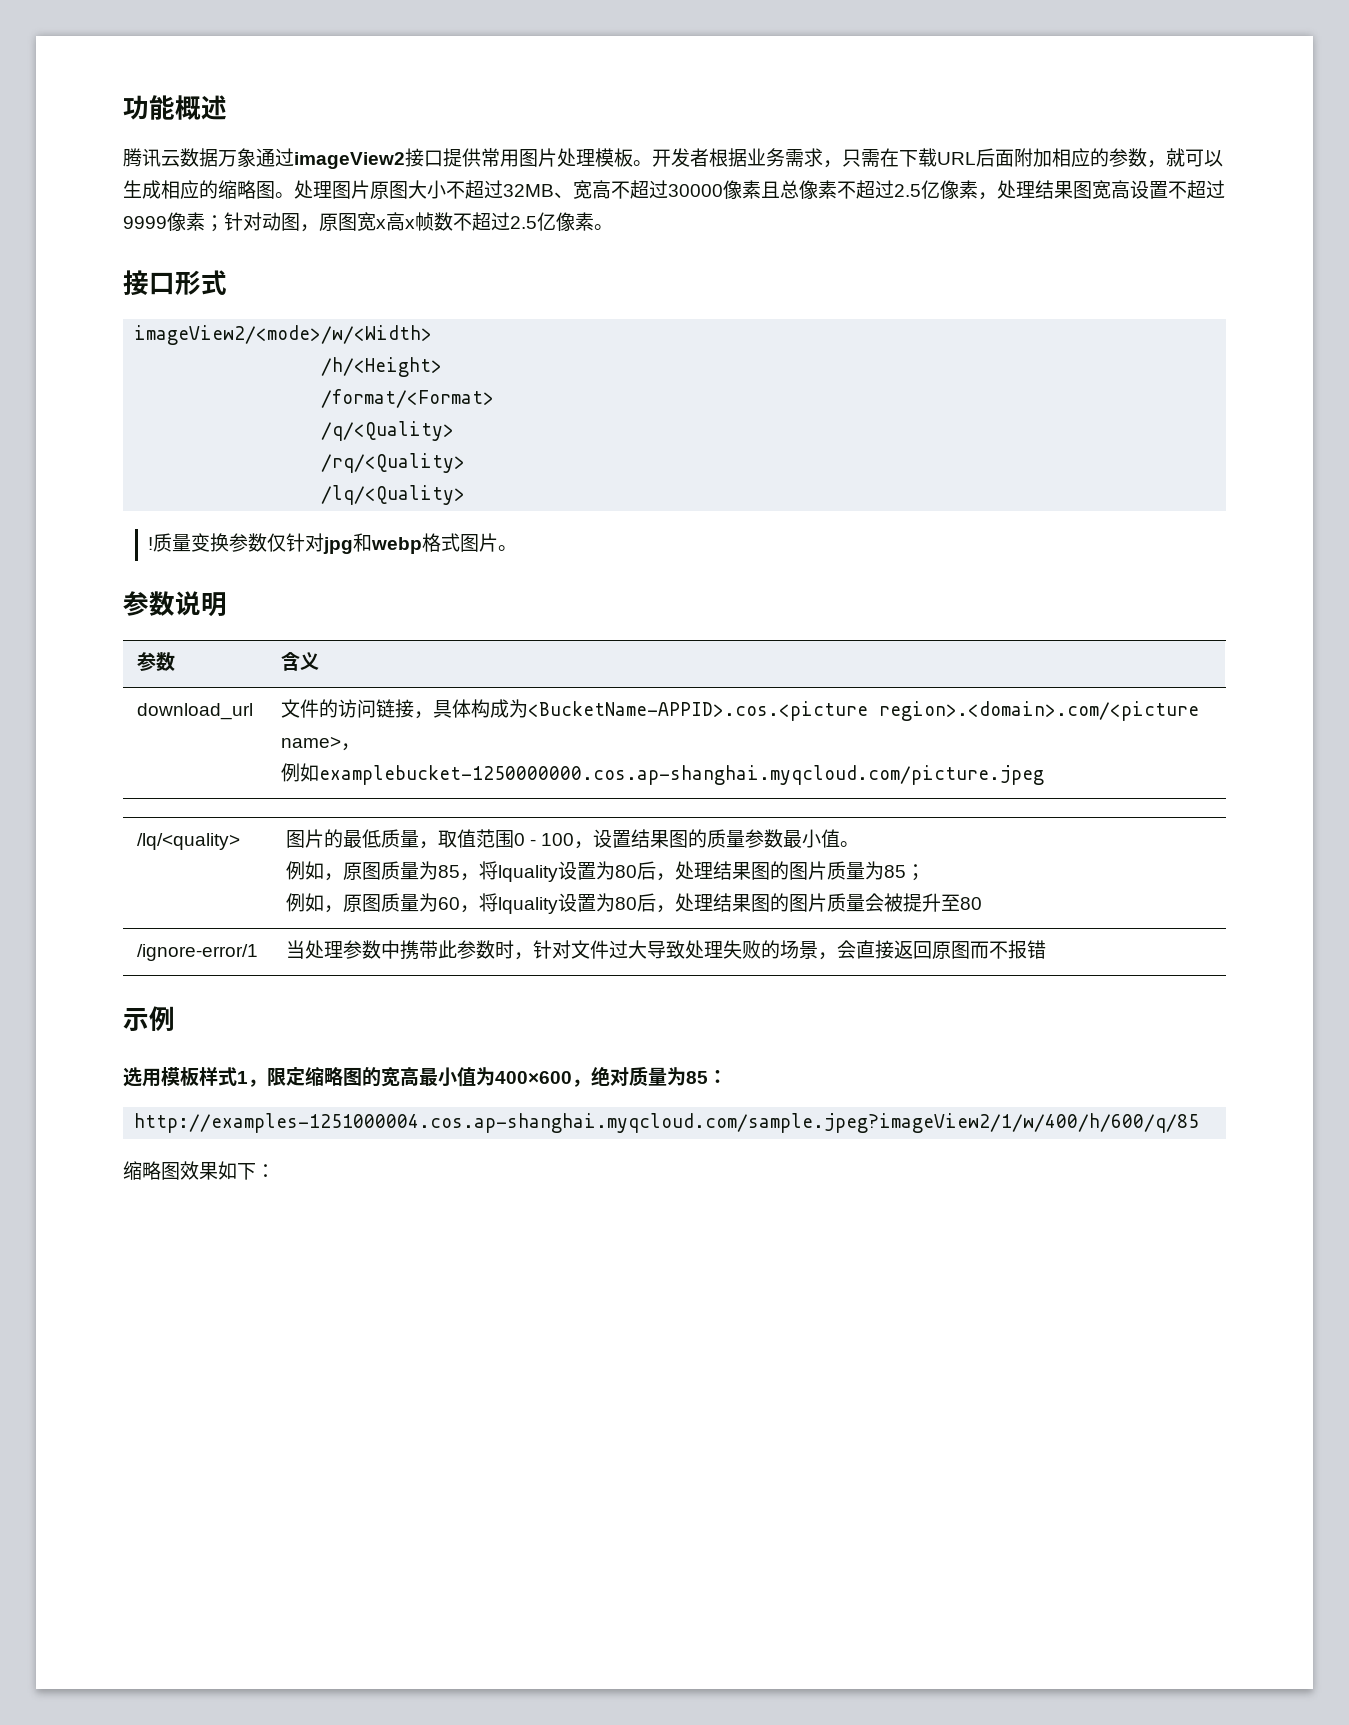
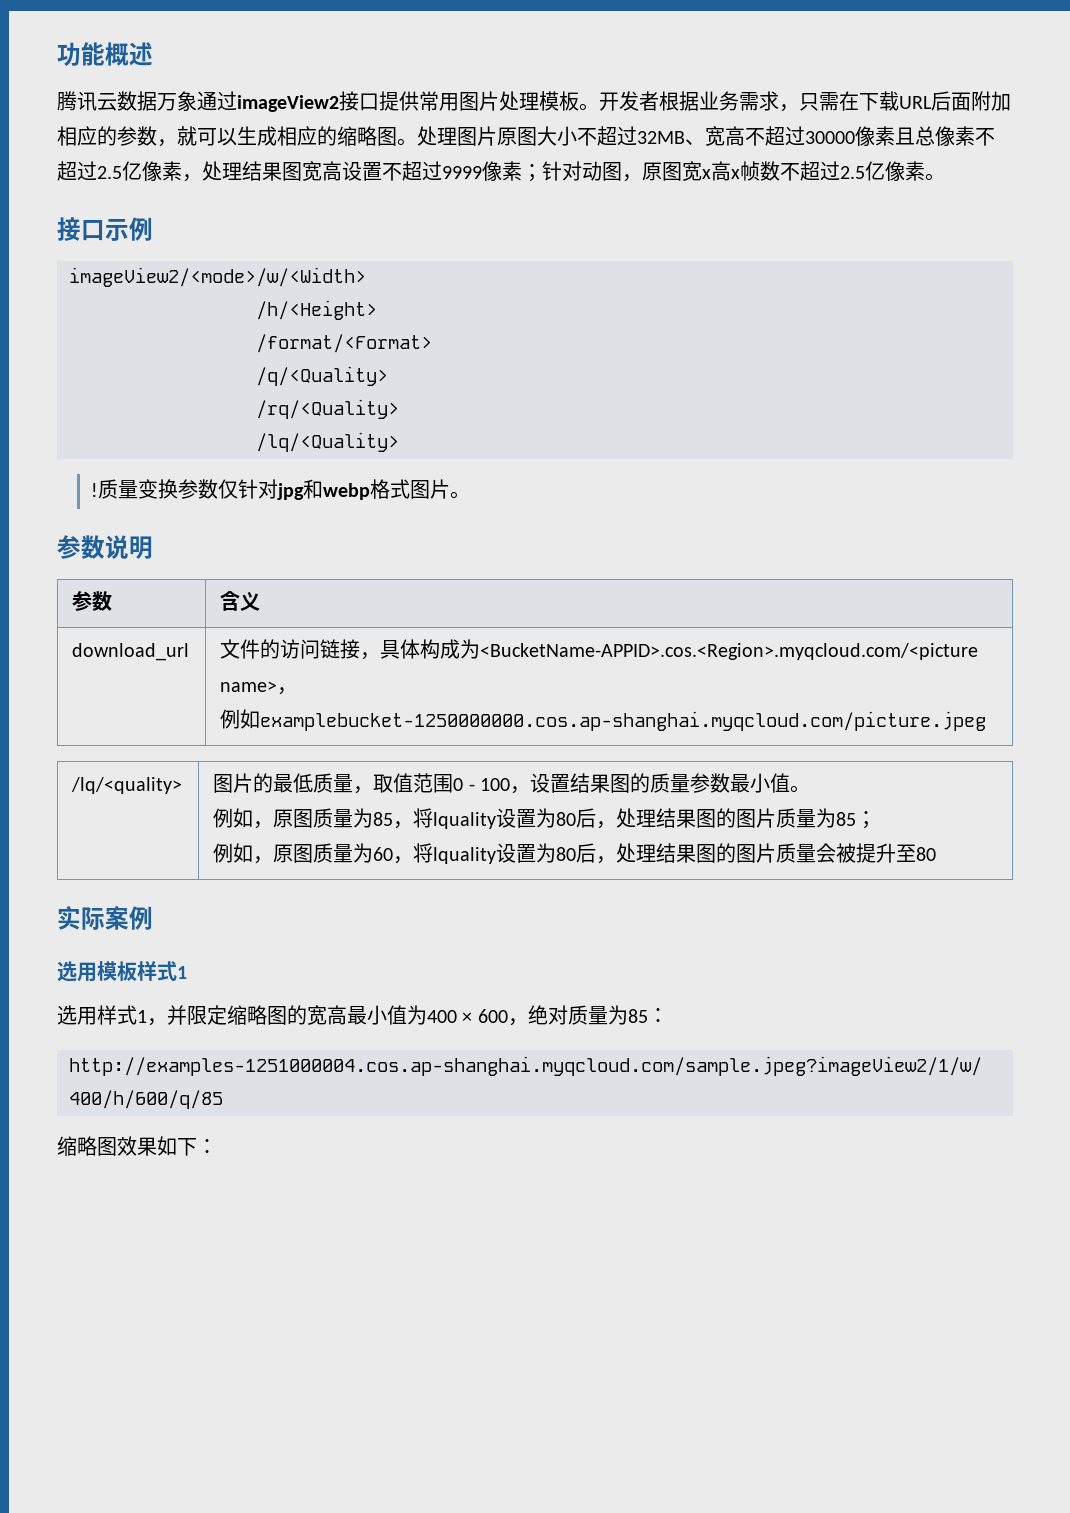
[175,270,227,295] 形式 -> [105,217,153,241] 示例
[527,701,1199,721] <BucketName-APPID>.cos.<picture region>.<domain>.com/<picture -> [480,643,979,660] <BucketName-APPID>.cos.<Region>.myqcloud.com/<picture
[136,944,258,961] [285,940,1046,960] [123,1008,149,1031] // /ignore-error/1 | 当处理参数中携带此参数时，针对文件过大导致处理失败的场景，会直接返回原图而不报错 // 示 -> [57,906,129,930] // 实际案
[248,1079,267,1087] ， -> [57,1005,187,1026] // 选用样式1，并
[495,1071,572,1084] 400×600 -> [427,1009,508,1023] 400 × 600

